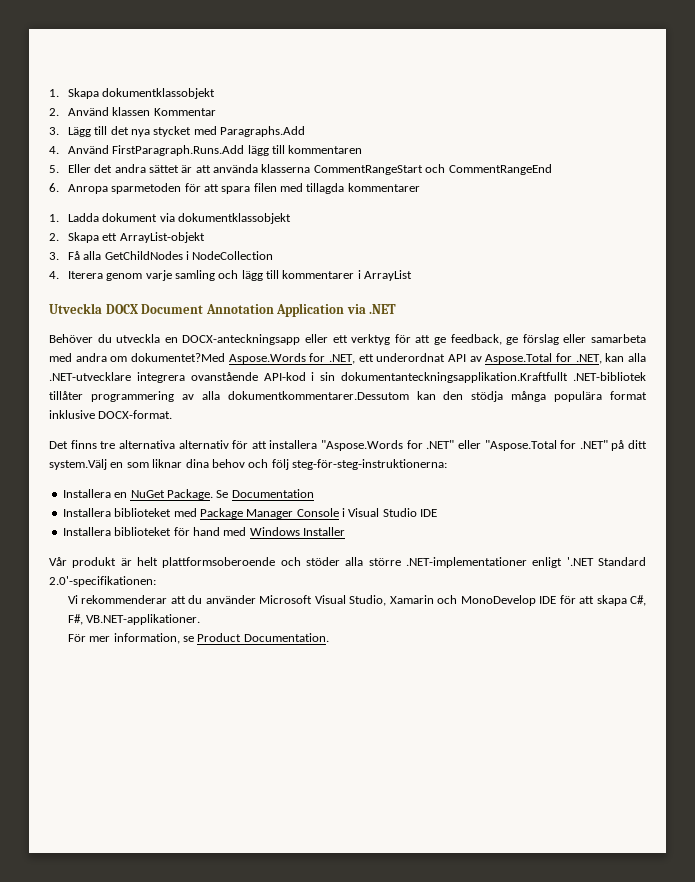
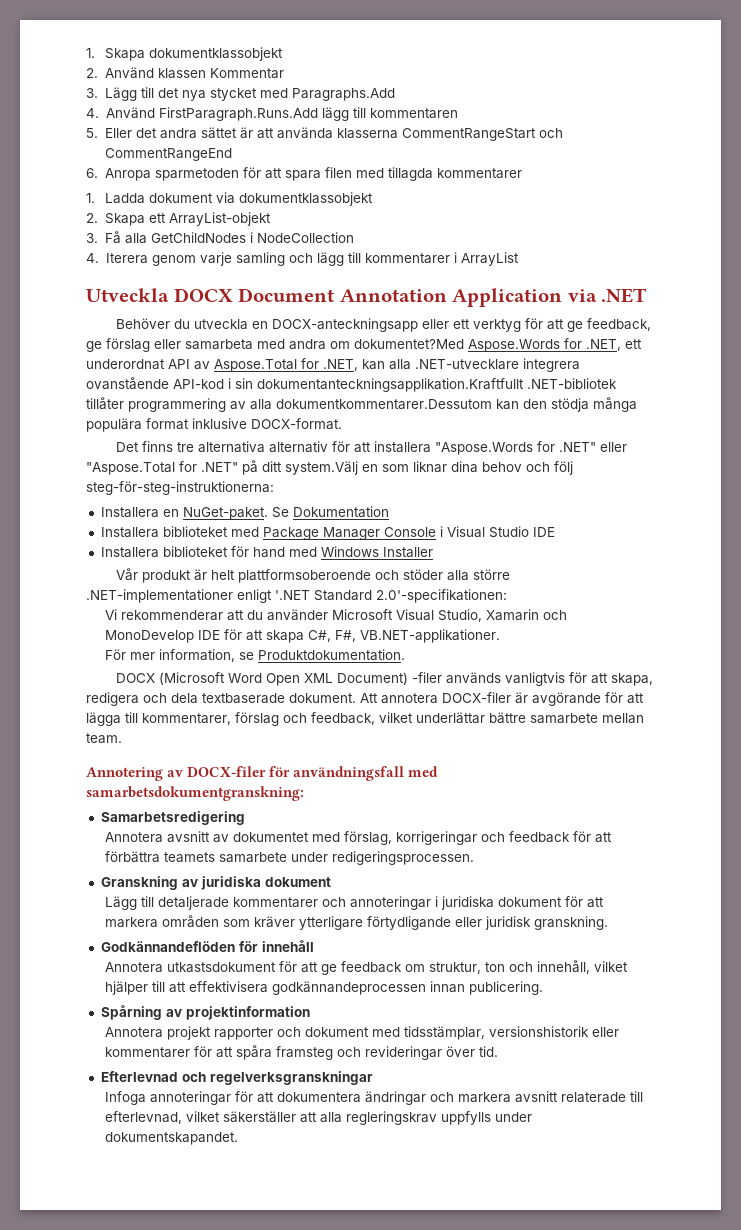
[130,489,314,500] NuGet Package. Se Documentation -> [182,506,389,520] NuGet-paket. Se Dokumentation
[197,633,329,642] Product Documentation. -> [258,649,406,661] [115,672,653,686] [86,692,644,706] [86,712,644,726] [86,733,122,744] [86,766,439,781] [86,786,304,801] [100,811,245,825] [105,831,613,845] [105,851,475,865] [100,876,331,890] [105,896,605,910] [105,915,609,930] [100,940,314,952] [105,960,629,975] [105,981,544,995] [100,1005,310,1020] [105,1026,620,1040] [105,1045,499,1060] [100,1071,373,1085] [105,1091,644,1105] [105,1111,533,1125] [105,1132,239,1145] Produktdokumentation. // DOCX (Microsoft Word Open XML Document) -filer används vanligtvis för att skapa, redigera och dela textbaserade dokument. Att annotera DOCX-filer är avgörande för att lägga till kommentarer, förslag och feedback, vilket underlättar bättre samarbete mellan team. // Annotering av DOCX-filer för användningsfall med samarbetsdokumentgranskning: // Samarbetsredigering // Annotera avsnitt av dokumentet med förslag, korrigeringar och feedback för att förbättra teamets samarbete under redigeringsprocessen. // Granskning av juridiska dokument // Lägg till detaljerade kommentarer och annoteringar i juridiska dokument för att markera områden som kräver ytterligare förtydligande eller juridisk granskning. // Godkännandeflöden för innehåll // Annotera utkastsdokument för att ge feedback om struktur, ton och innehåll, vilket hjälper till att effektivisera godkännandeprocessen innan publicering. // Spårning av projektinformation // Annotera projekt rapporter och dokument med tidsstämplar, versionshistorik eller kommentarer för att spåra framsteg och revideringar över tid. // Efterlevnad och regelverksgranskningar // Infoga annoteringar för att dokumentera ändringar och markera avsnitt relaterade till efterlevnad, vilket säkerställer att alla regleringskrav uppfylls under dokumentskapandet.

